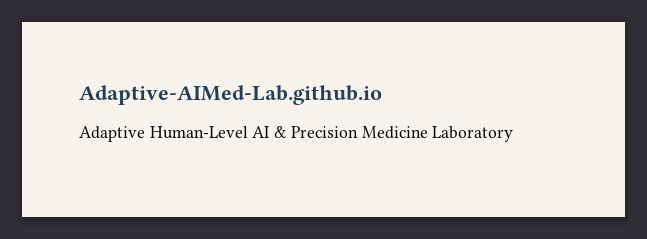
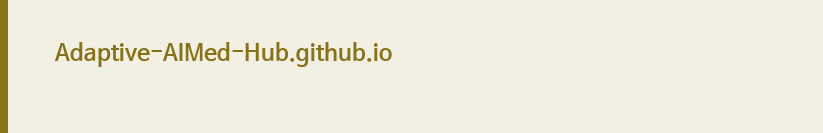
[79,85,382,105] [79,126,514,142] Adaptive-AIMed-Lab.github.io // Adaptive Human-Level AI & Precision Medicine Laboratory -> [54,42,392,67] Adaptive-AIMed-Hub.github.io

